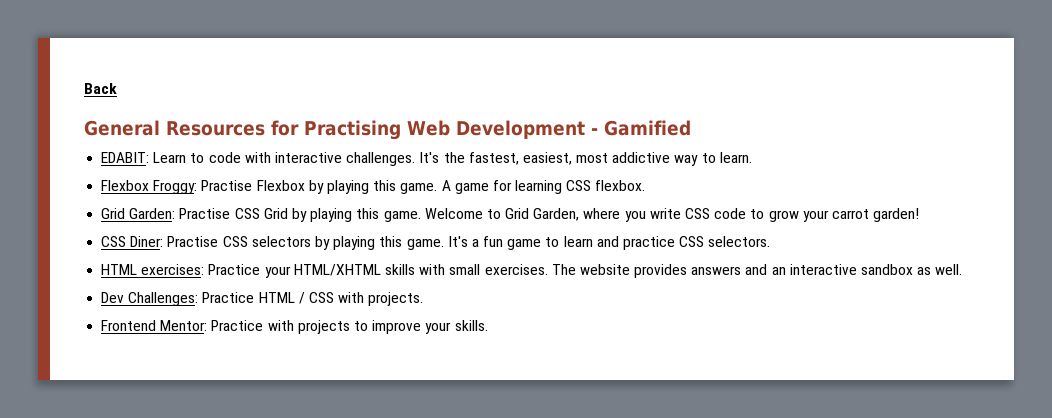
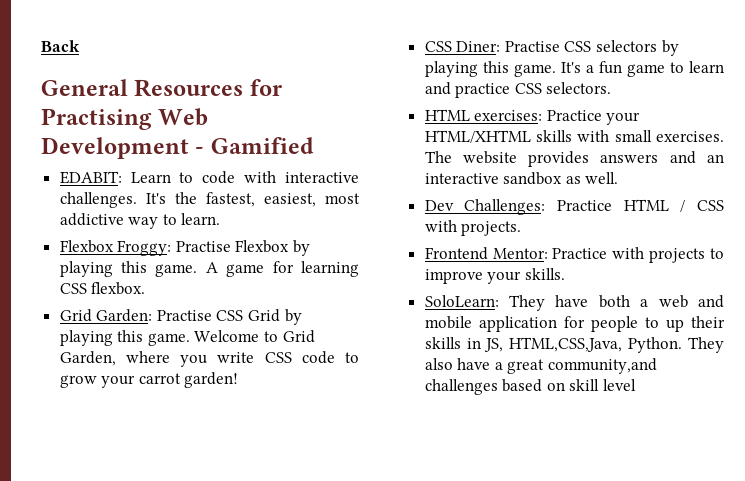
(488, 325) none -> [424,295,724,311] [424,316,725,332] [424,337,724,353] [424,358,658,374] [424,379,637,395] // SoloLearn: They have both a web and mobile application for people to up their skills in JS, HTML,CSS,Java, Python. They also have a great community,and challenges based on skill level

